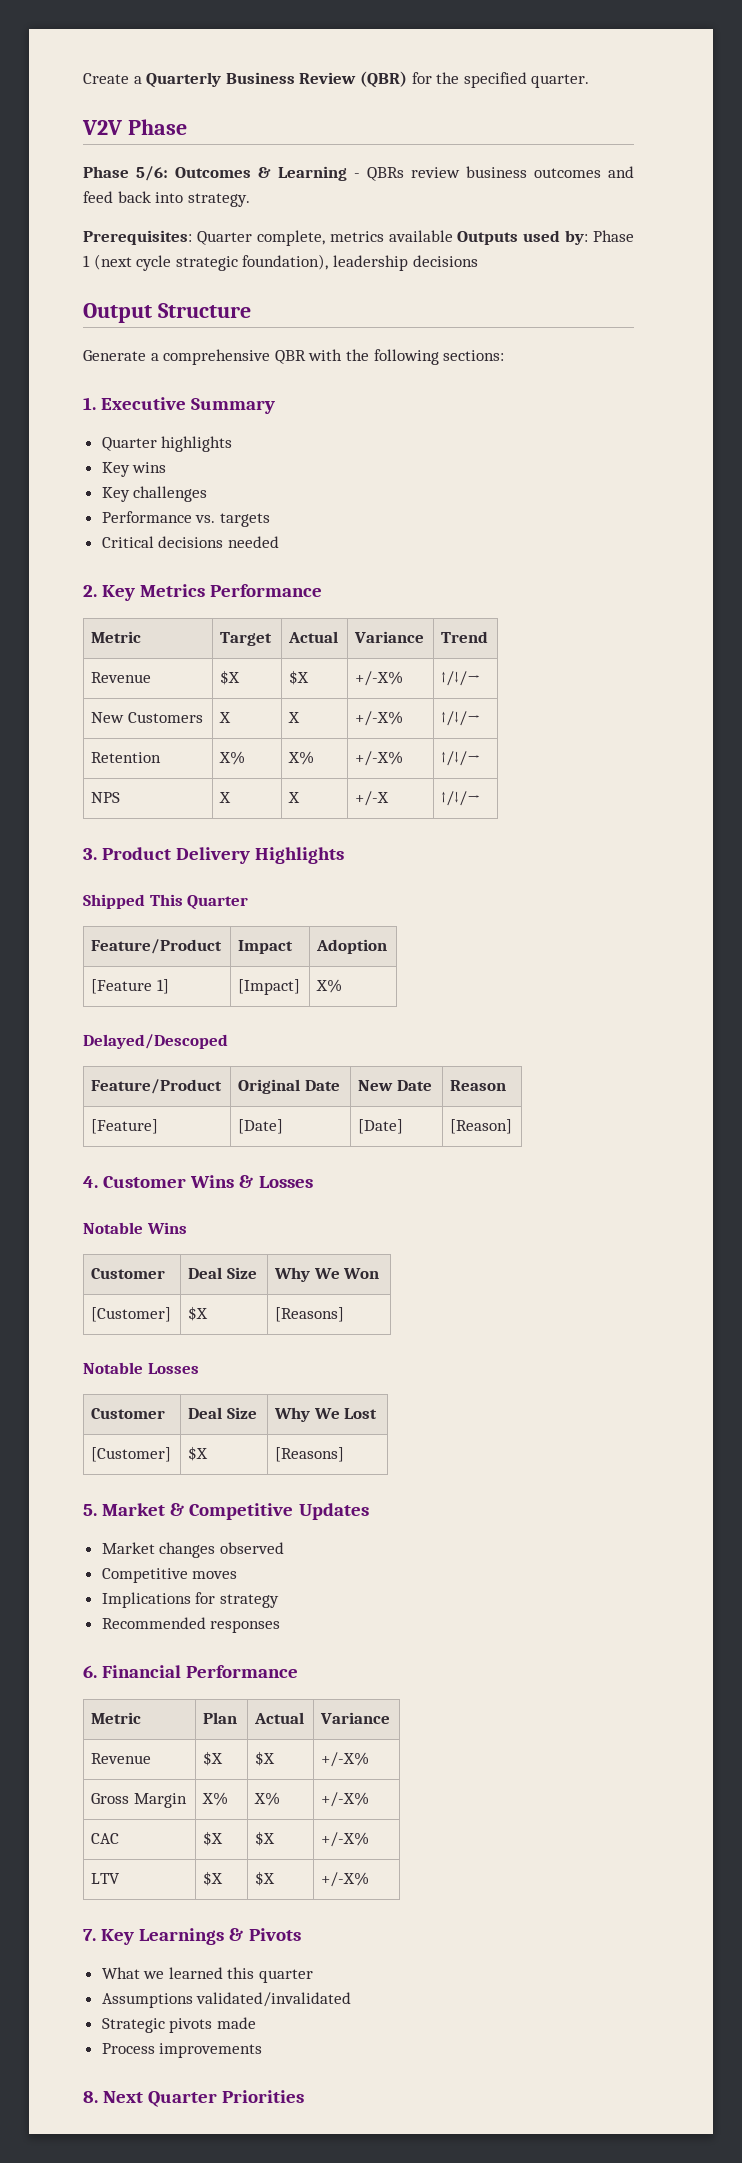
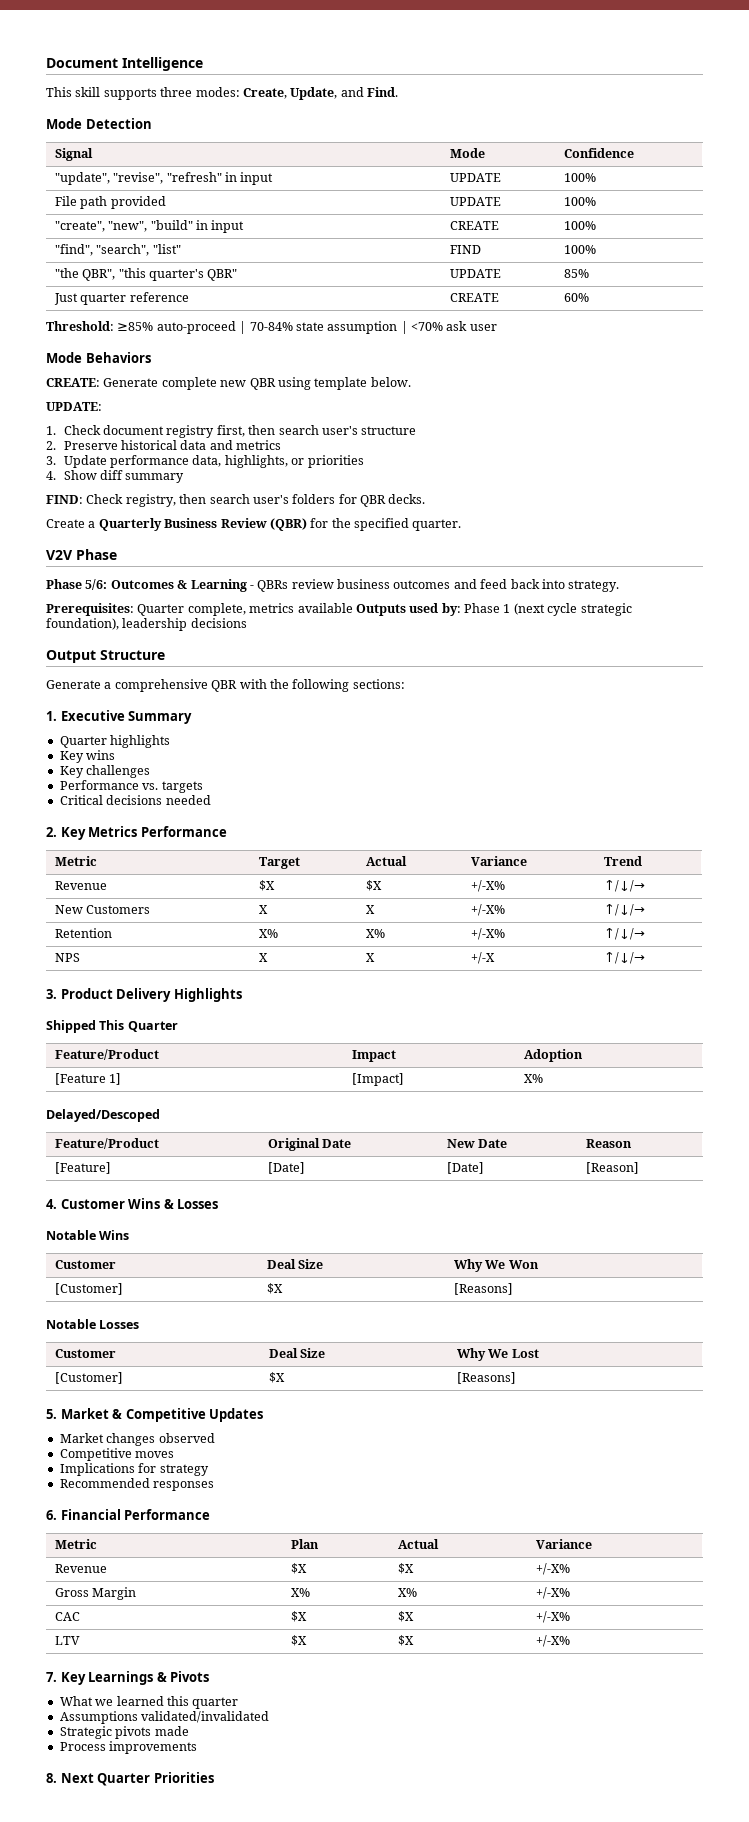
(83, 78) none -> [46,57,203,71] [46,87,398,100] [46,118,152,129] [54,148,93,161] [449,148,485,158] [563,148,634,158] [54,172,274,185] [449,173,501,182] [563,173,596,182] [54,196,166,209] [449,197,501,206] [563,197,596,206] [54,220,245,233] [449,221,499,230] [563,221,596,230] [54,244,181,256] [449,245,481,254] [563,245,596,254] [54,268,238,281] [449,269,501,278] [563,269,589,278] [53,292,189,305] [449,293,499,302] [563,293,589,302] [46,321,497,334] [46,352,151,363] [46,377,411,390] [46,402,102,411] [46,425,417,438] [46,440,282,450] [46,455,364,468] [46,470,185,483] [46,494,426,507] Document Intelligence // This skill supports three modes: Create, Update, and Find. // Mode Detection // Signal | Mode | Confidence // "update", "revise", "refresh" in input | UPDATE | 100% // File path provided | UPDATE | 100% // "create", "new", "build" in input | CREATE | 100% // "find", "search", "list" | FIND | 100% // "the QBR", "this quarter's QBR" | UPDATE | 85% // Just quarter reference | CREATE | 60% // Threshold: ≥85% auto-proceed | 70-84% state assumption | <70% ask user // Mode Behaviors // CREATE: Generate complete new QBR using template below. // UPDATE: // 1. Check document registry first, then search user's structure // 2. Preserve historical data and metrics // 3. Update performance data, highlights, or priorities // 4. Show diff summary // FIND: Check registry, then search user's folders for QBR decks. //

